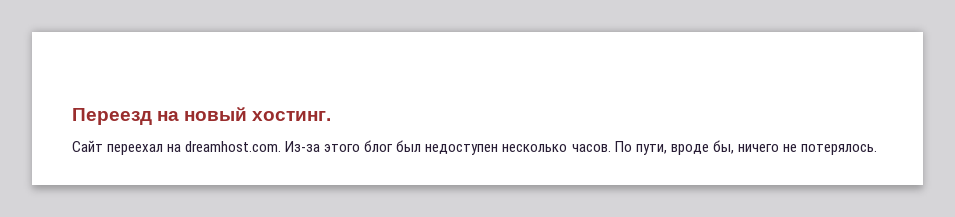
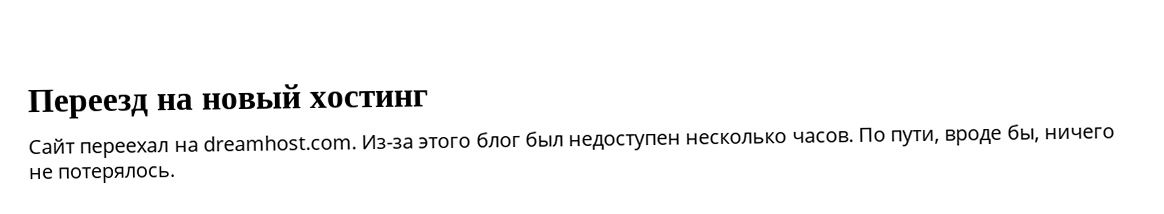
[252,111,332,121] хостинг. -> [309,90,429,108] хостинг

